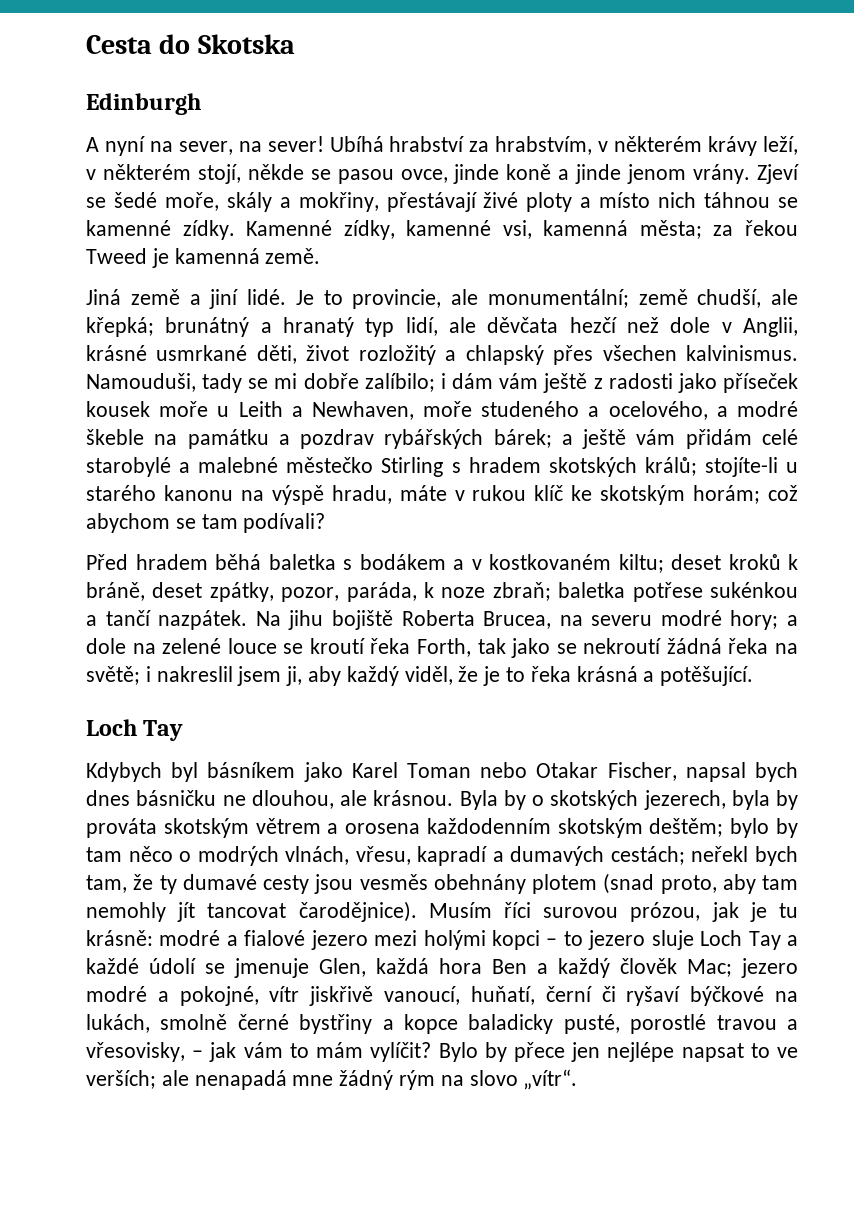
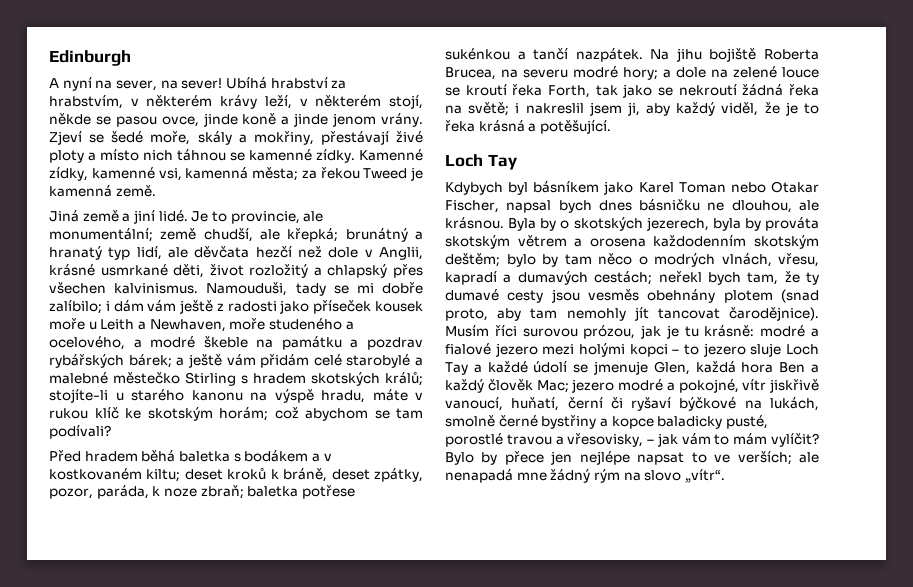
[86,34,295,54] Cesta do Skotska // -> (49, 58) none

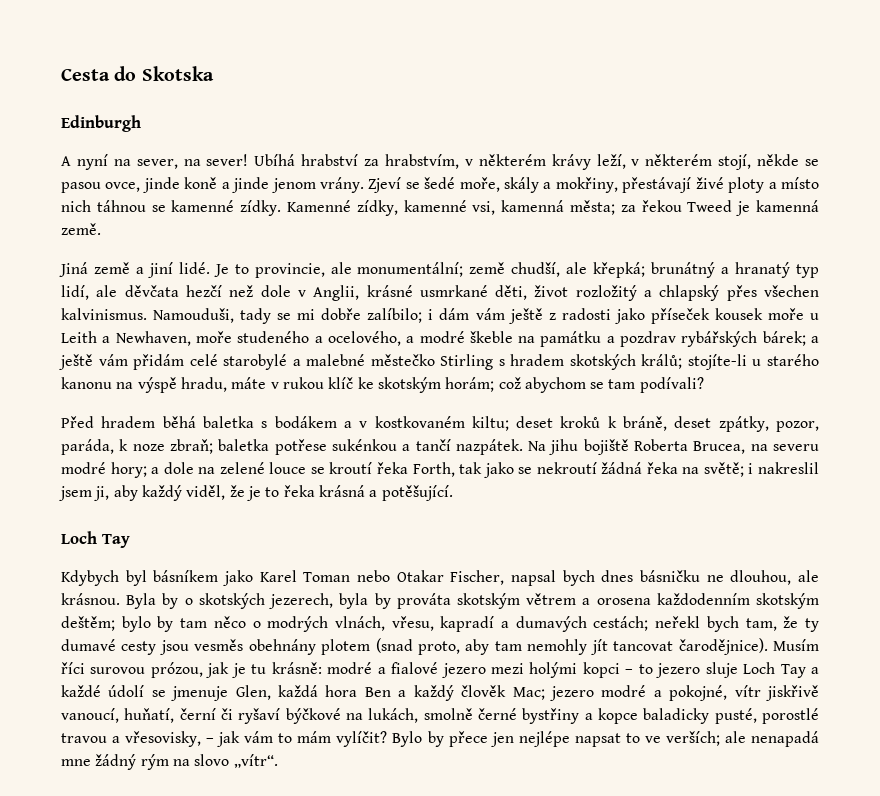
(49, 58) none -> [61,66,214,81] Cesta do Skotska //

